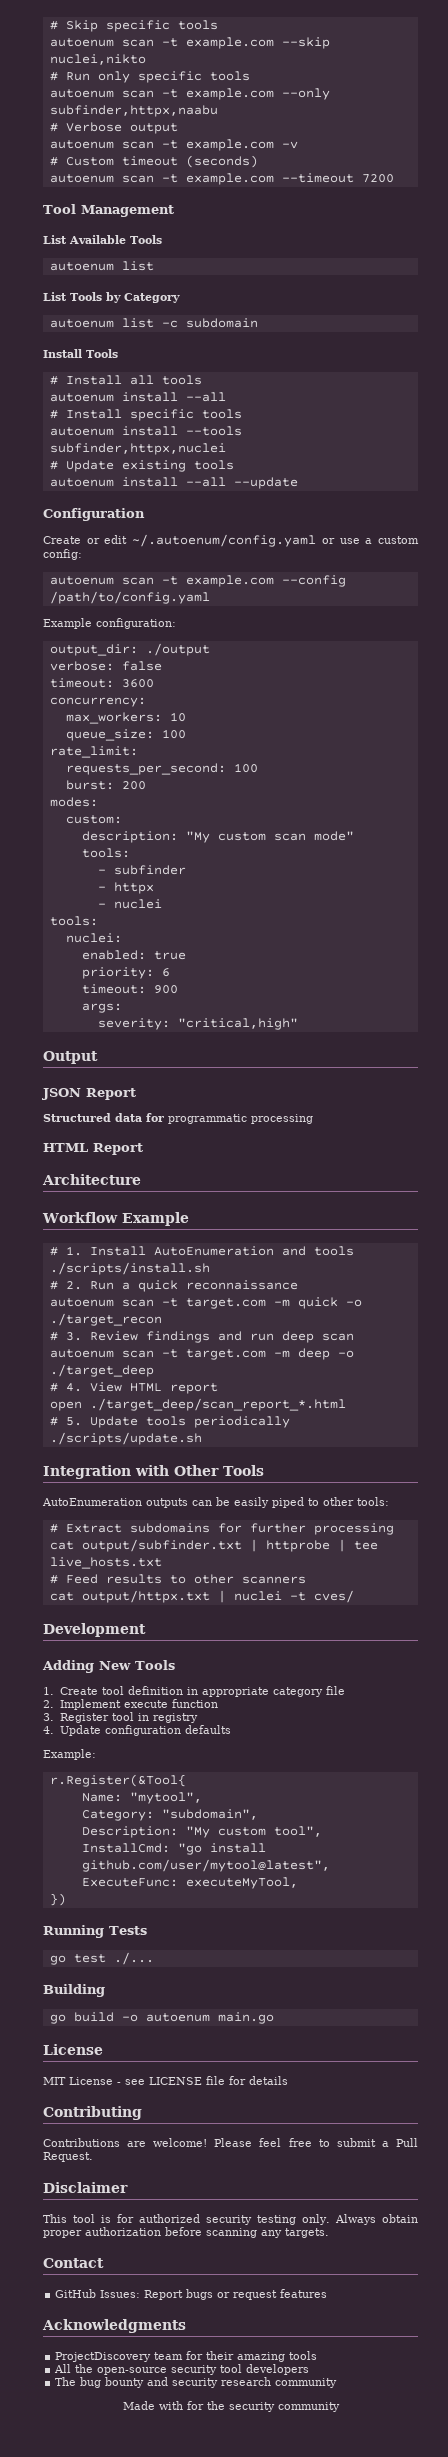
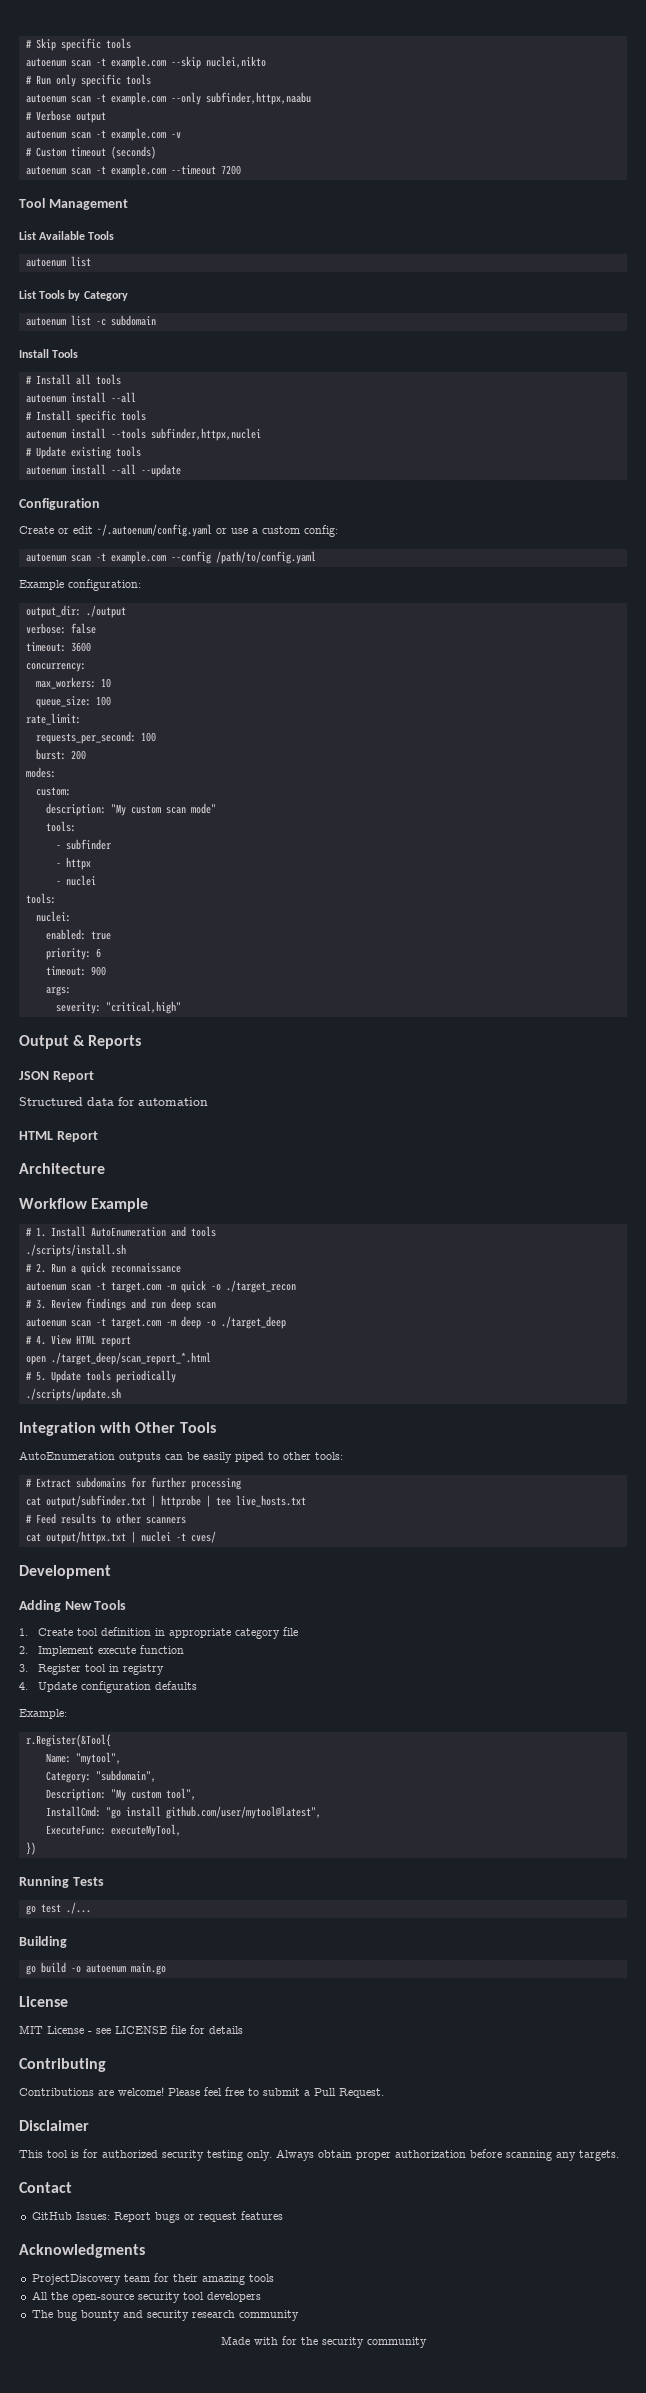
(98, 1057) none -> [73,1035,142,1049] & Reports
[168,1114,313,1124] programmatic processing -> [138,1097,208,1106] automation

